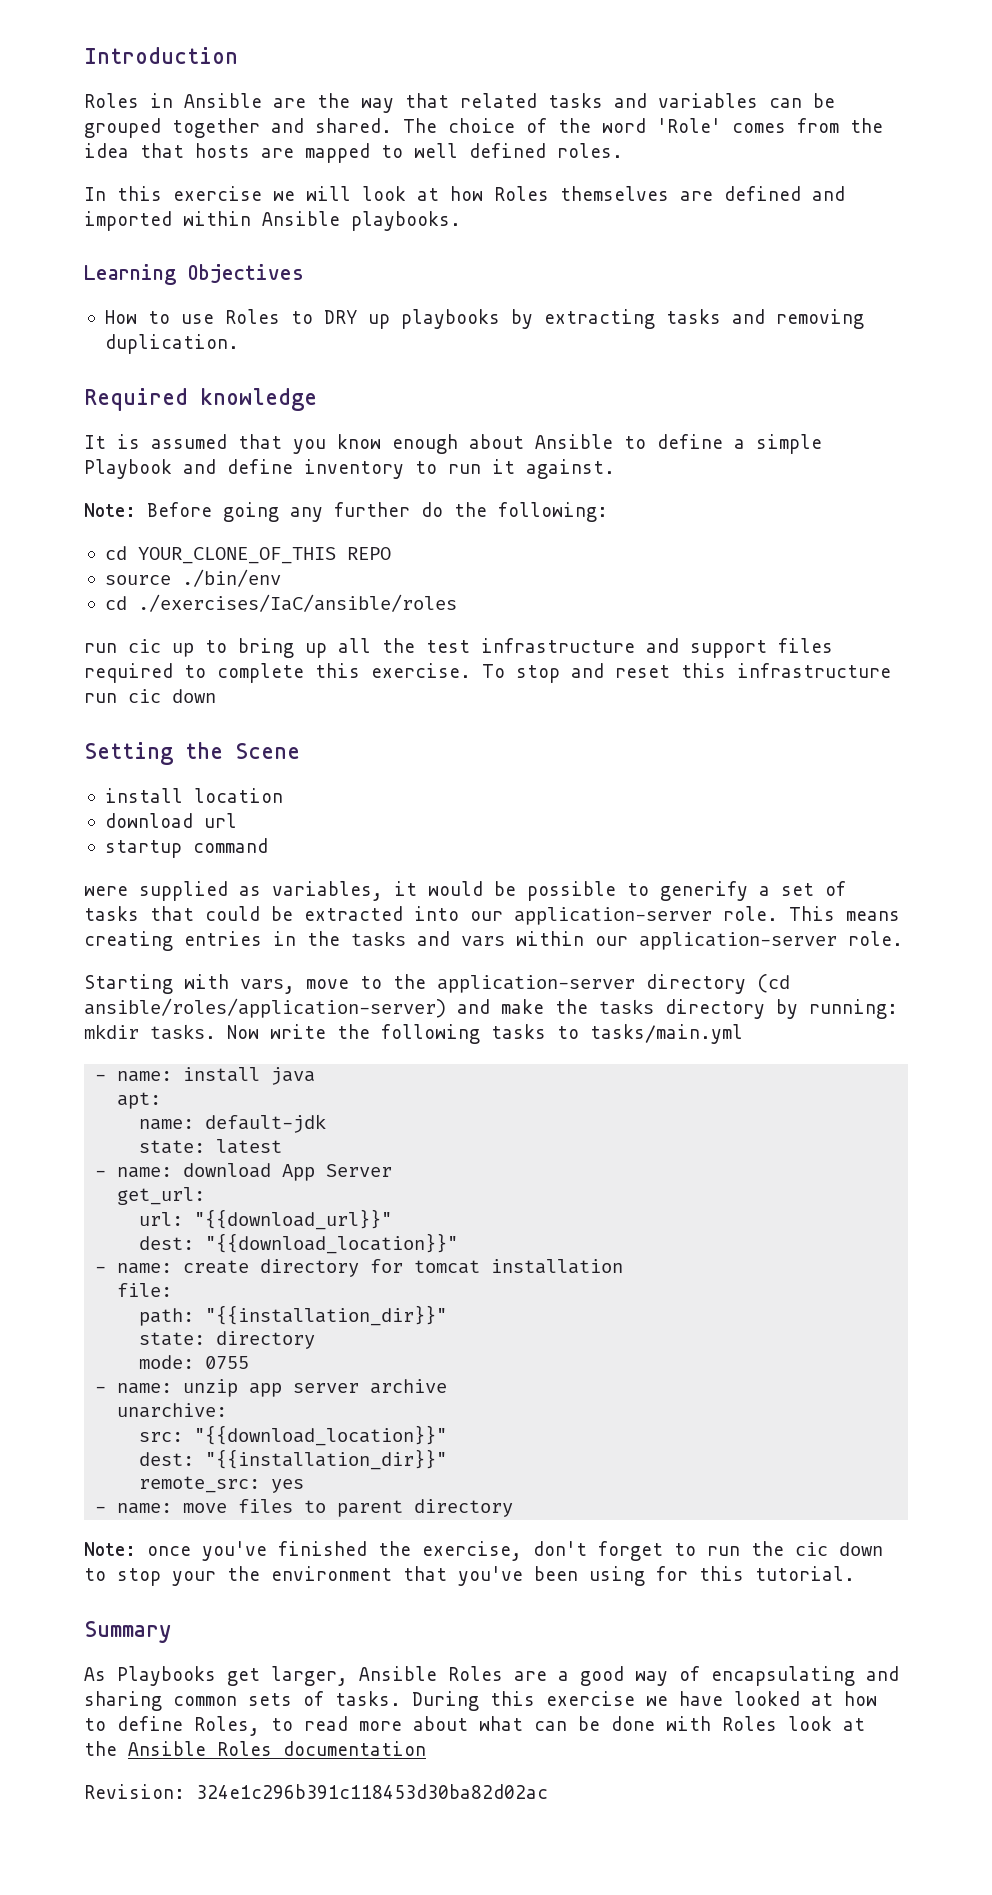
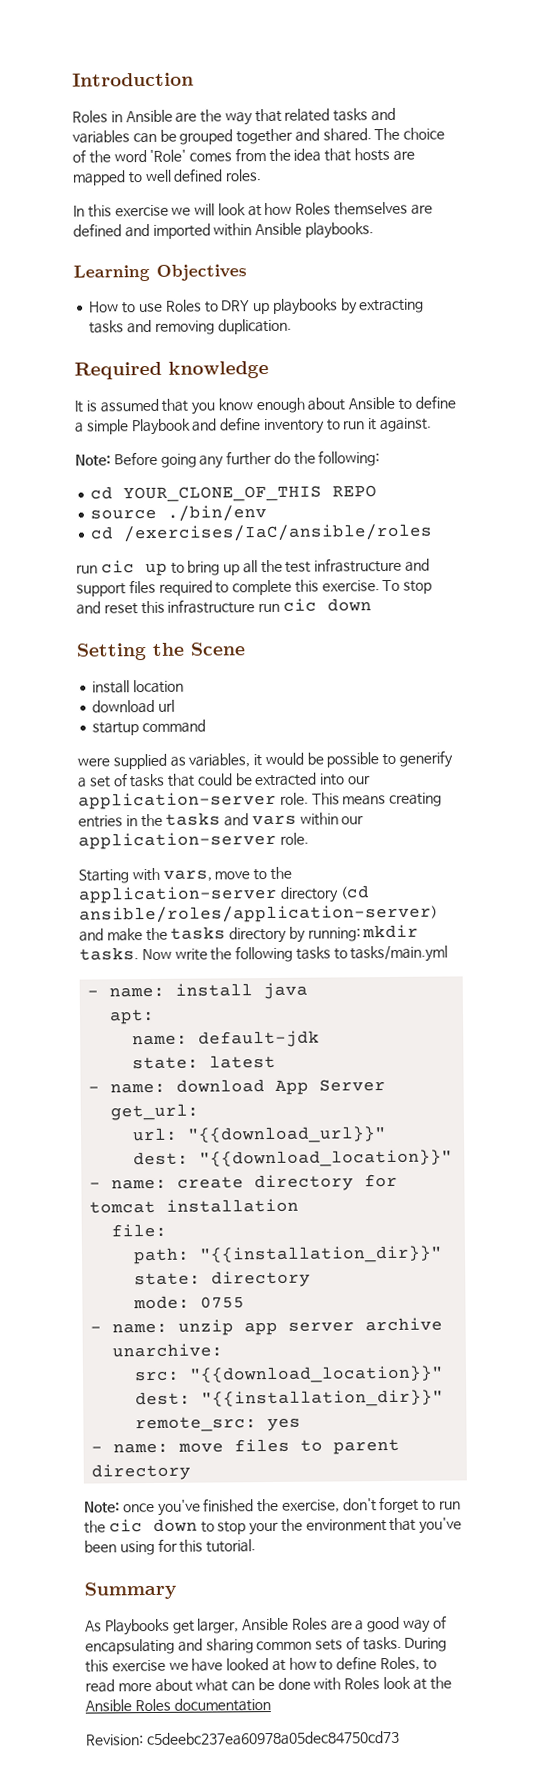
[137,594,457,612] ./exercises/IaC/ansible/roles -> [123,523,434,543] /exercises/IaC/ansible/roles
[196,1784,548,1799] 324e1c296b391c118453d30ba82d02ac -> [146,1730,400,1747] c5deebc237ea60978a05dec84750cd73

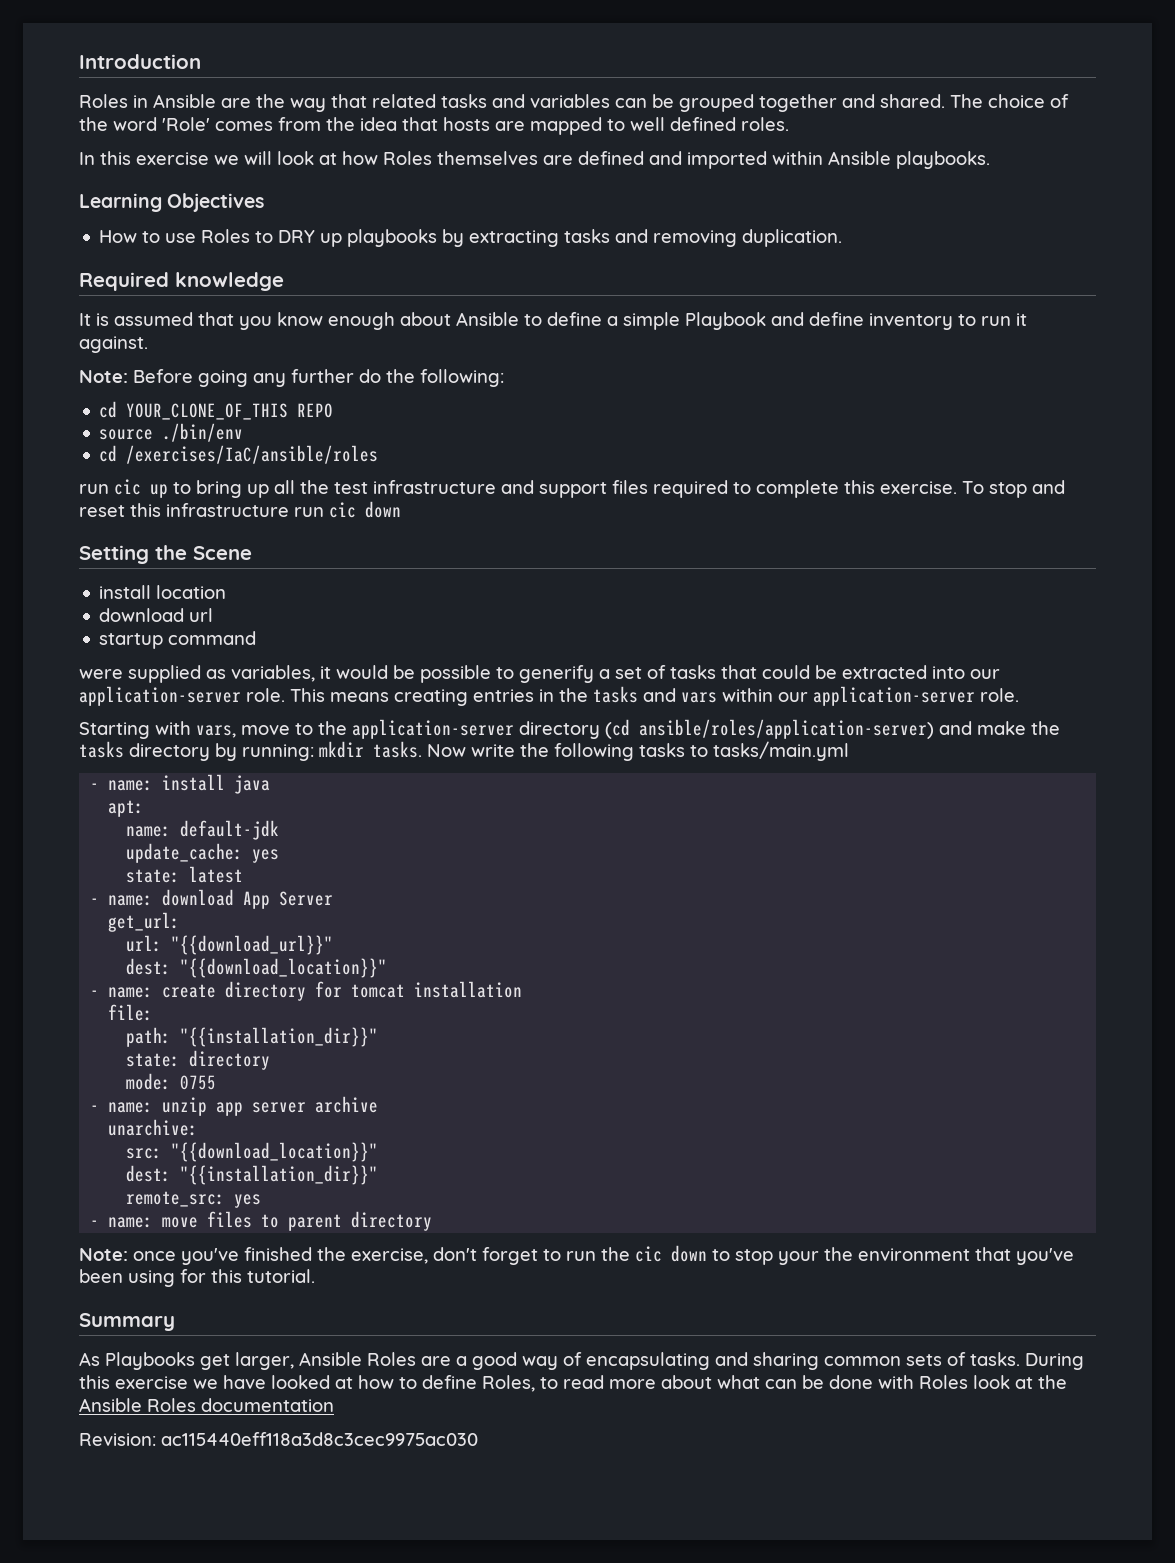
(321, 1039) none -> [126,843,280,863] // update_cache: yes
[146,1730,400,1747] c5deebc237ea60978a05dec84750cd73 -> [161,1432,478,1446] ac115440eff118a3d8c3cec9975ac030

